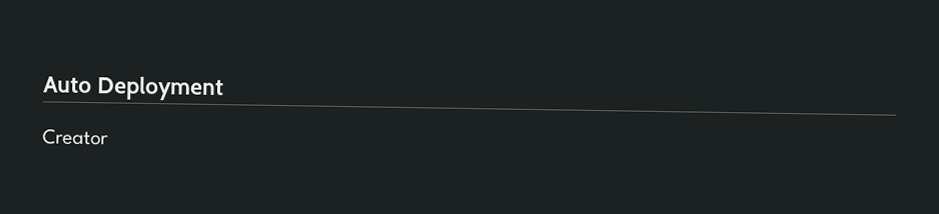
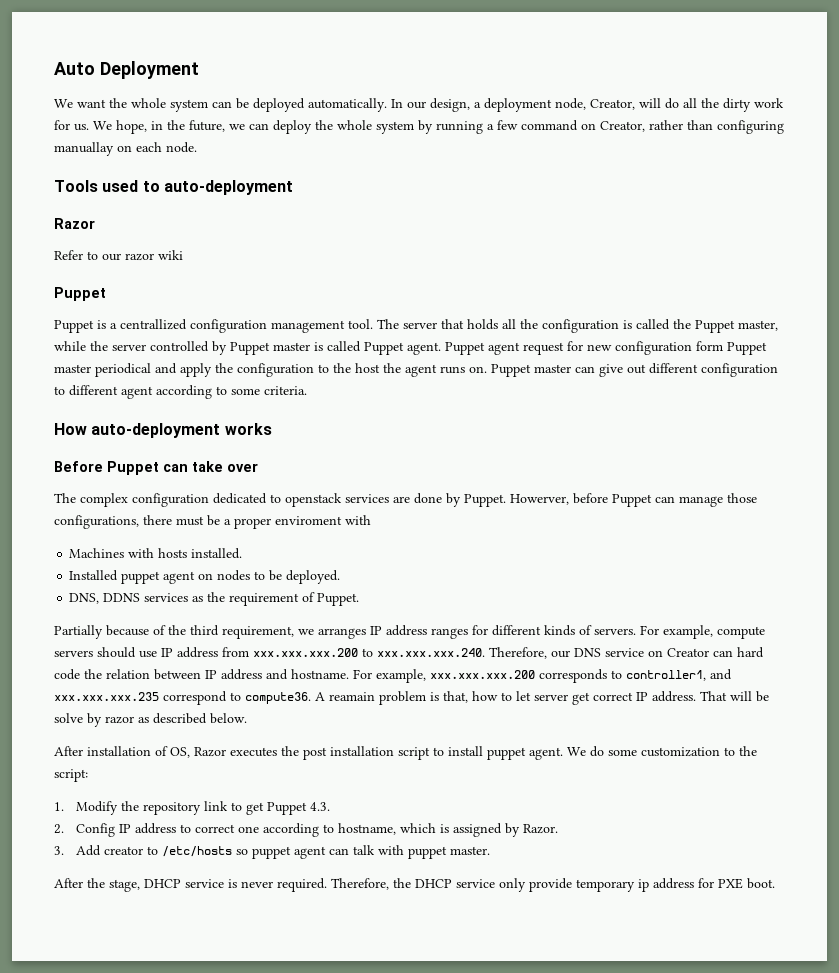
[42,128,109,146] Creator -> [54,98,784,112] [54,120,784,134] [54,142,197,156] [54,180,293,195] [54,218,95,229] [54,250,183,261] [54,287,106,301] [54,319,778,333] [54,341,767,355] [54,363,778,377] [54,385,307,399] [54,423,272,438] [54,461,258,475] [54,493,757,507] [54,515,371,529] [69,548,243,559] [69,570,341,584] [69,592,360,606] [54,625,765,639] [54,647,764,659] [54,669,732,683] [54,691,769,705] [54,713,247,727] [54,746,757,760] [54,769,88,782] [54,801,330,815] [54,823,558,837] [54,845,490,859] [54,878,775,892] We want the whole system can be deployed automatically. In our design, a deployment node, Creator, will do all the dirty work for us. We hope, in the future, we can deploy the whole system by running a few command on Creator, rather than configuring manuallay on each node. // Tools used to auto-deployment // Razor // Refer to our razor wiki // Puppet // Puppet is a centrallized configuration management tool. The server that holds all the configuration is called the Puppet master, while the server controlled by Puppet master is called Puppet agent. Puppet agent request for new configuration form Puppet master periodical and apply the configuration to the host the agent runs on. Puppet master can give out different configuration to different agent according to some criteria. // How auto-deployment works // Before Puppet can take over // The complex configuration dedicated to openstack services are done by Puppet. Howerver, before Puppet can manage those configurations, there must be a proper enviroment with // Machines with hosts installed. // Installed puppet agent on nodes to be deployed. // DNS, DDNS services as the requirement of Puppet. // Partially because of the third requirement, we arranges IP address ranges for different kinds of servers. For example, compute servers should use IP address from xxx.xxx.xxx.200 to xxx.xxx.xxx.240. Therefore, our DNS service on Creator can hard code the relation between IP address and hostname. For example, xxx.xxx.xxx.200 corresponds to controller1, and xxx.xxx.xxx.235 correspond to compute36. A reamain problem is that, how to let server get correct IP address. That will be solve by razor as described below. // After installation of OS, Razor executes the post installation script to install puppet agent. We do some customization to the script: // 1. Modify the repository link to get Puppet 4.3. // 2. Config IP address to correct one according to hostname, which is assigned by Razor. // 3. Add creator to /etc/hosts so puppet agent can talk with puppet master. // After the stage, DHCP service is never required. Therefore, the DHCP service only provide temporary ip address for PXE boot.

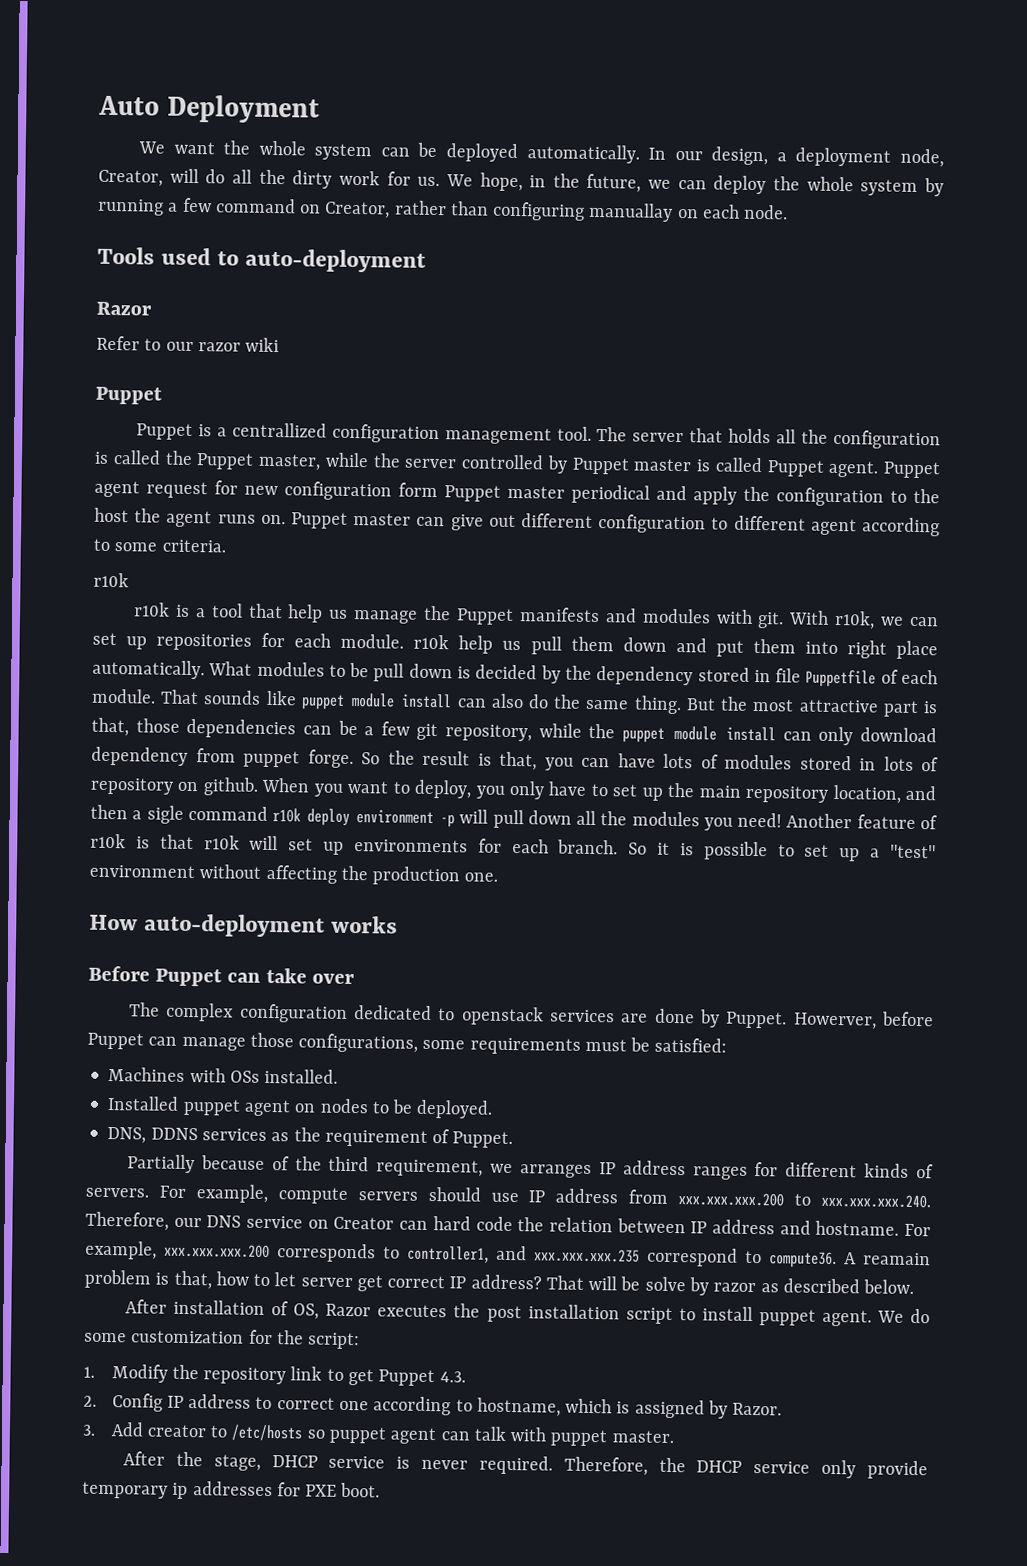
(307, 390) none -> [93,572,129,588] [134,602,940,630] [92,632,938,660] [92,659,938,688] [91,688,939,718] [91,717,937,746] [91,746,939,772] [90,777,937,804] [90,804,939,831] [90,833,937,862] [89,864,499,886] // r10k // r10k is a tool that help us manage the Puppet manifests and modules with git. With r10k, we can set up repositories for each module. r10k help us pull them down and put them into right place automatically. What modules to be pull down is decided by the dependency stored in file Puppetfile of each module. That sounds like puppet module install can also do the same thing. But the most attractive part is that, those dependencies can be a few git repository, while the puppet module install can only download dependency from puppet forge. So the result is that, you can have lots of modules stored in lots of repository on github. When you want to deploy, you only have to set up the main repository location, and then a sigle command r10k deploy environment -p will pull down all the modules you need! Another feature of r10k is that r10k will set up environments for each branch. So it is possible to set up a "test" environment without affecting the production one.
[143,515,371,529] there must be a proper enviroment with -> [422,1037,728,1055] some requirements must be satisfied:
[158,548,188,558] hosts -> [229,1070,260,1083] OSs
[652,691,696,702] address. -> [470,1274,542,1290] address?
[724,747,735,756] to -> [248,1329,273,1345] for
[653,878,694,889] address -> [192,1481,273,1497] addresses

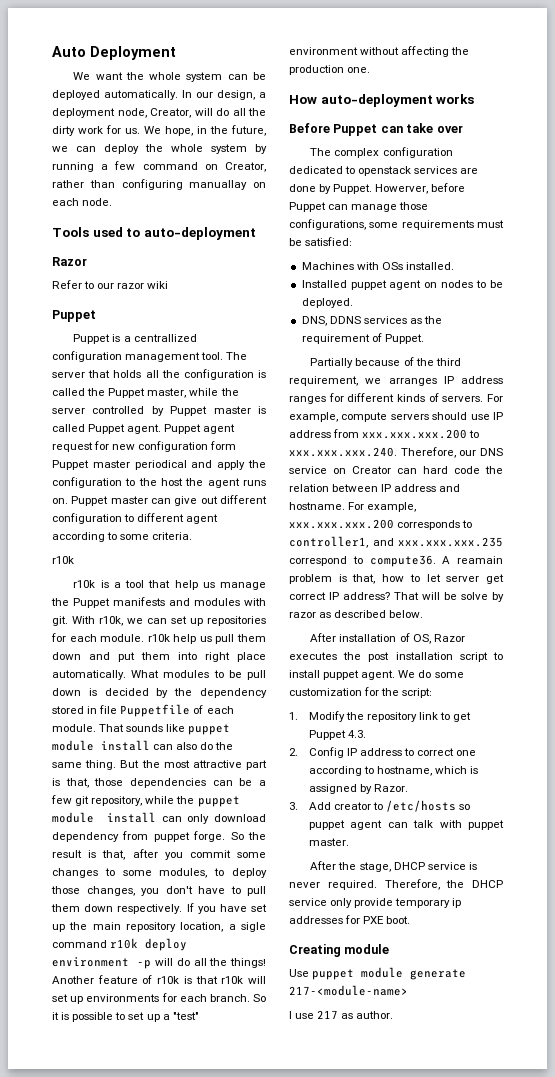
[544,753,939,772] [90,777,608,800] you can have lots of modules stored in lots of repository on github. When you want to deploy, you only have to -> [132,849,266,860] [52,868,267,878] [51,886,266,896] [51,903,247,914] after you commit some changes to some modules, to deploy those changes, you don't have to pull them down respectively. If you have
[905,785,937,801] [90,804,128,820] and then -> (224, 927) none
[492,809,783,831] pull down all the modules you need! -> [176,958,266,968] do all the things!
(381, 1490) none -> [289,944,390,957] [289,967,467,980] [289,985,408,996] [289,1010,394,1019] // Creating module // Use puppet module generate 217-<module-name> // I use 217 as author.

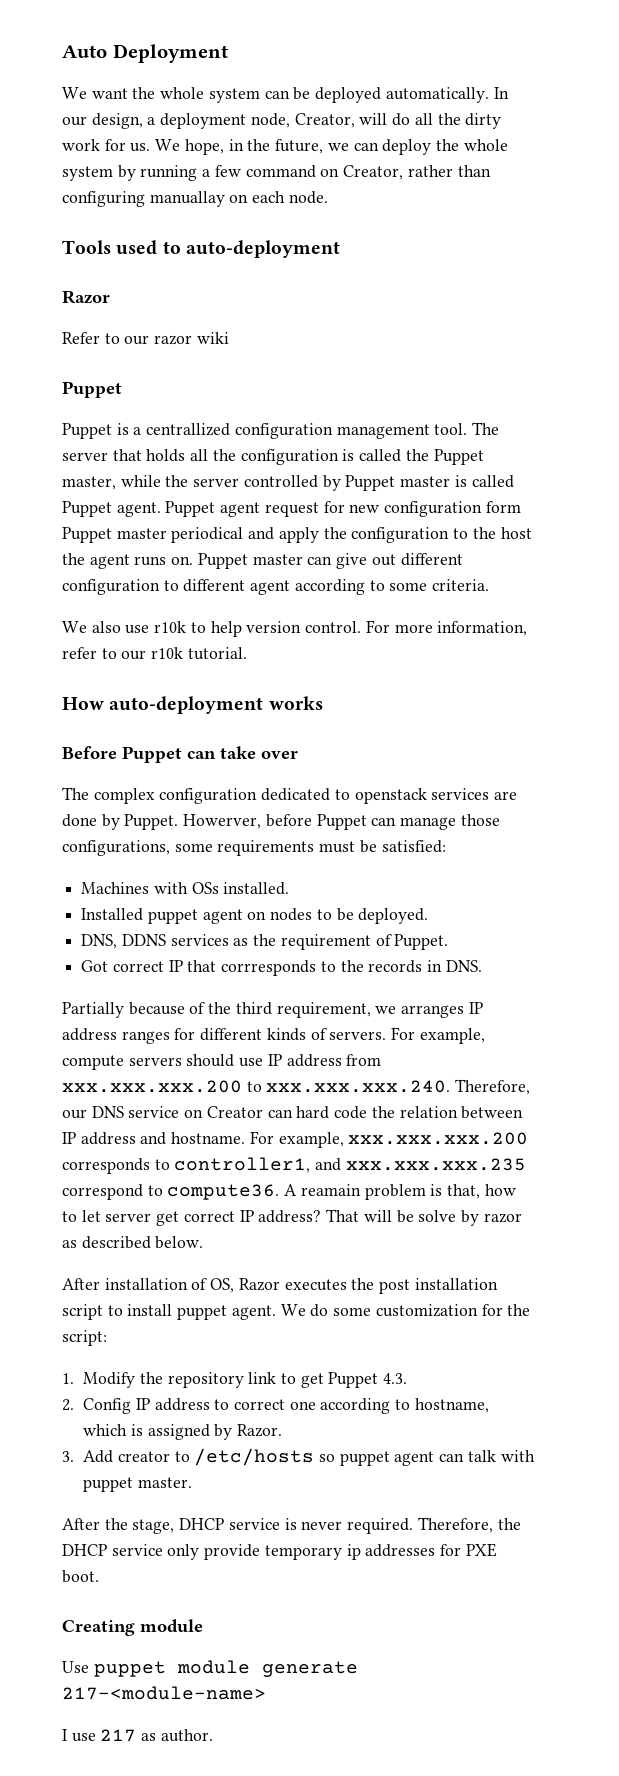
[52,556,74,564] [73,580,266,590] [51,597,266,608] [52,616,266,626] [51,633,266,644] [52,652,266,662] [52,670,266,680] [52,688,267,698] [52,704,234,717] [52,724,231,735] [52,740,234,751] [52,760,267,770] [52,778,266,788] [51,795,240,807] [52,812,266,824] [52,831,266,842] [52,849,266,860] [52,868,267,878] [51,886,266,896] [51,903,267,914] [52,922,266,932] [52,938,188,951] [52,957,266,969] [52,975,266,984] [52,993,266,1004] [52,1012,199,1022] [289,46,470,57] [289,65,371,75] r10k // r10k is a tool that help us manage the Puppet manifests and modules with git. With r10k, we can set up repositories for each module. r10k help us pull them down and put them into right place automatically. What modules to be pull down is decided by the dependency stored in file Puppetfile of each module. That sounds like puppet module install can also do the same thing. But the most attractive part is that, those dependencies can be a few git repository, while the puppet module install can only download dependency from puppet forge. So the result is that, after you commit some changes to some modules, to deploy those changes, you don't have to pull them down respectively. If you have set up the main repository location, a sigle command r10k deploy environment -p will do all the things! Another feature of r10k is that r10k will set up environments for each branch. So it is possible to set up a "test" environment without affecting the production one. -> [62,620,528,637] [62,647,247,660] We also use r10k to help version control. For more information, refer to our r10k tutorial.
(424, 339) none -> [81,960,482,976] // Got correct IP that corrresponds to the records in DNS.

